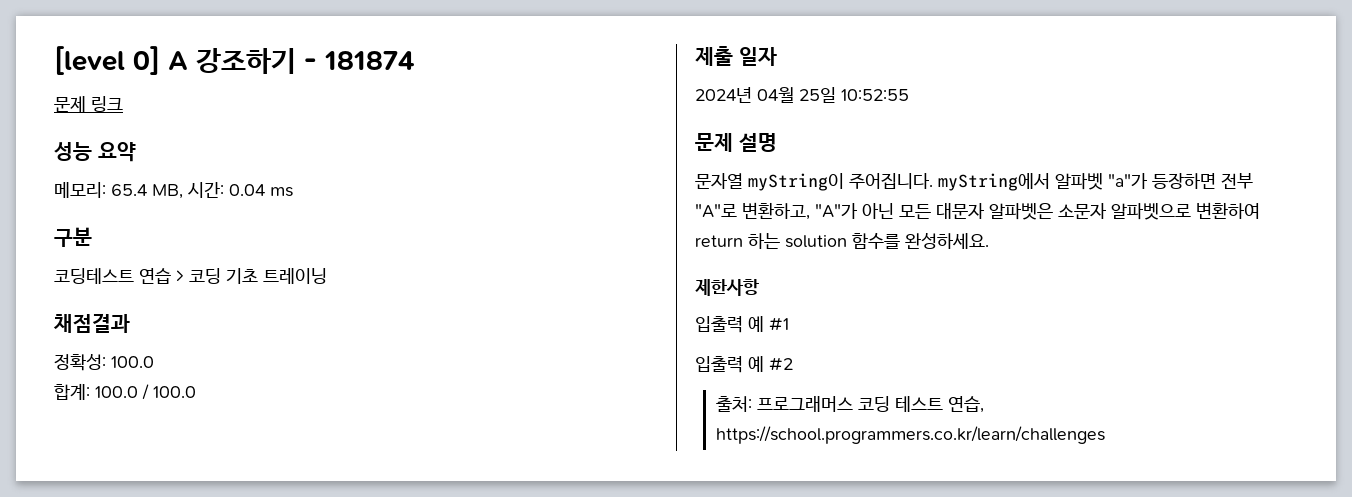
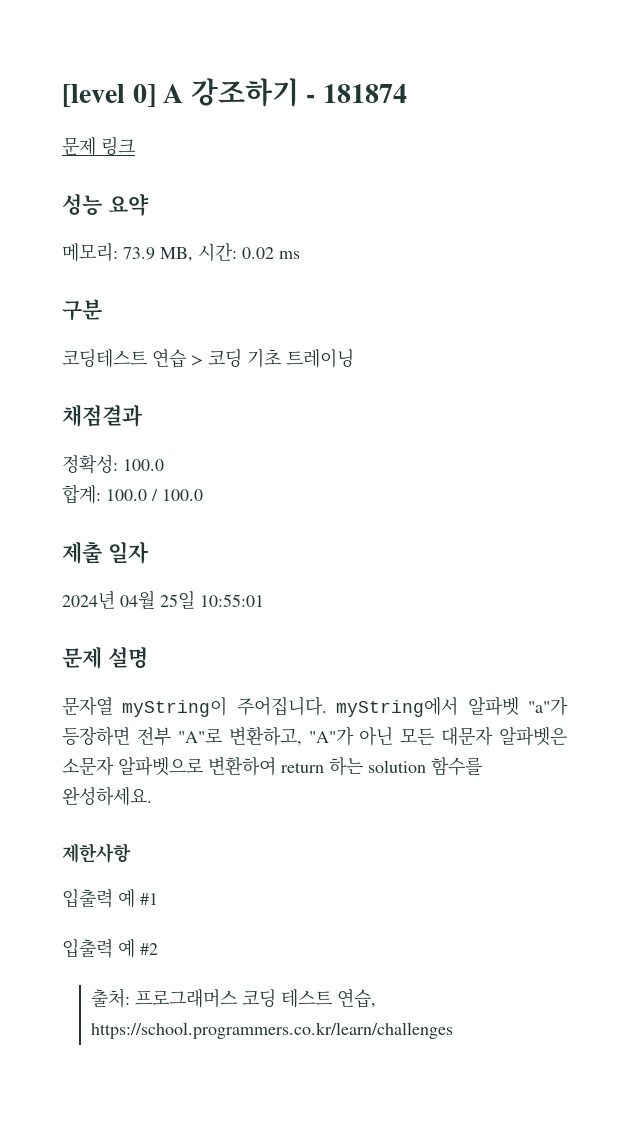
[111,184,147,196] 65.4 -> [123,247,155,260] 73.9
[229,184,265,196] 0.04 -> [242,247,274,259] 0.02
[841,89,909,101] 10:52:55 -> [200,594,264,607] 10:55:01

